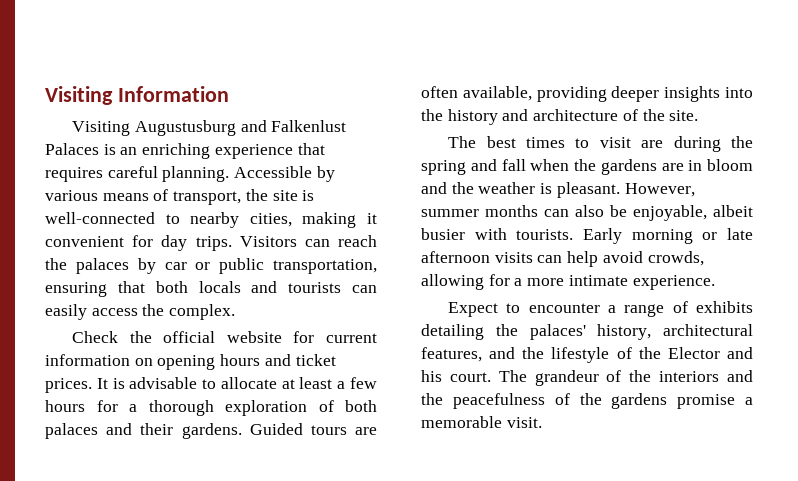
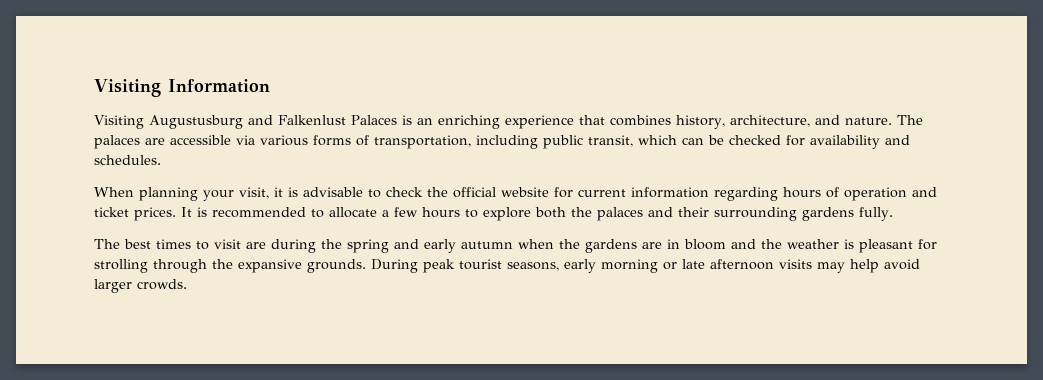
[45,166,335,182] [45,189,315,205] [45,212,377,228] [45,235,377,251] [45,258,377,274] [45,281,377,297] [45,304,236,320] [72,331,119,343] requires careful planning. Accessible by various means of transport, the site is well-connected to nearby cities, making it convenient for day trips. Visitors can reach the palaces by car or public transportation, ensuring that both locals and tourists can easily access the complex. // Check -> [610,115,923,129] [94,135,910,149] [94,155,161,165] [94,187,423,201] combines history, architecture, and nature. The palaces are accessible via various forms of transportation, including public transit, which can be checked for availability and schedules. // When planning your visit, it is advisable to check
[134,354,261,370] on opening hours -> [714,187,907,201] regarding hours of operation
[129,377,198,389] advisable -> [212,207,306,218] recommended
[281,377,333,389] at least -> (377, 212) none
[96,400,377,416] [45,423,377,439] [421,86,753,102] [421,109,699,125] for a thorough exploration of both palaces and their gardens. Guided tours are often available, providing deeper insights into the history and architecture of the site. -> [465,207,893,221] to explore both the palaces and their surrounding gardens fully.
[501,159,526,171] fall -> [424,239,513,253] early autumn
[556,182,695,198] [421,205,753,221] [421,228,622,244] pleasant. However, summer months can also be enjoyable, albeit busier with tourists. Early -> [859,239,937,253] [94,259,596,273] pleasant for strolling through the expansive grounds. During peak tourist seasons, early
[537,255,563,263] can -> [817,262,845,273] may
[647,251,704,266] [421,274,715,290] [448,301,753,317] [421,324,753,340] [421,347,753,363] [421,370,753,386] [421,393,753,409] [421,416,542,428] crowds, allowing for a more intimate experience. // Expect to encounter a range of exhibits detailing the palaces' history, architectural features, and the lifestyle of the Elector and his court. The grandeur of the interiors and the peacefulness of the gardens promise a memorable visit. -> [94,279,187,293] larger crowds.

